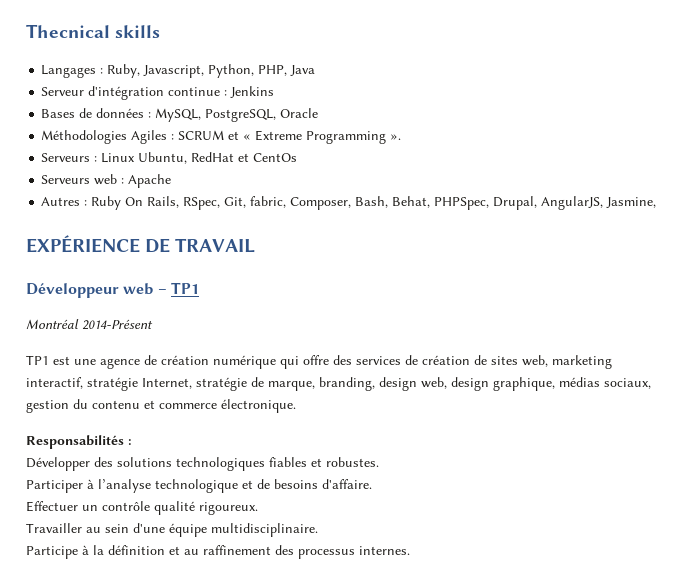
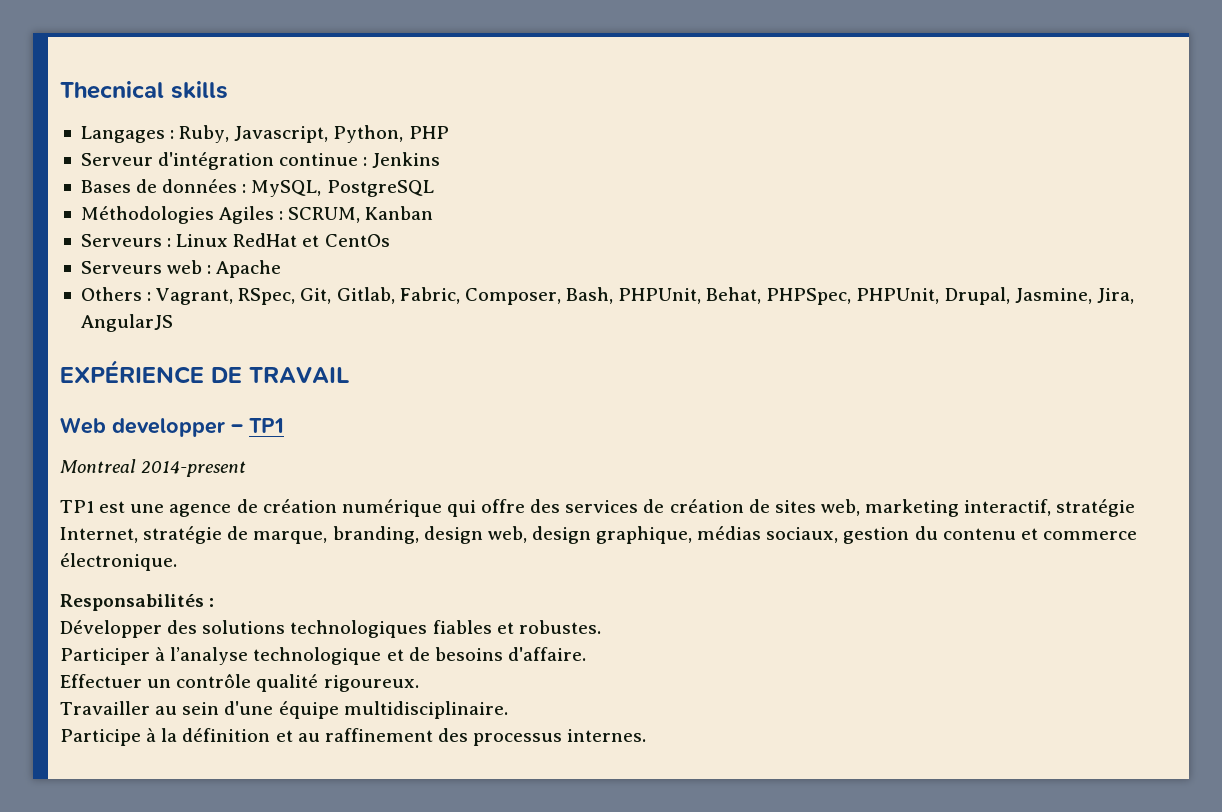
[258,65,316,76] PHP, Java -> [408,126,449,139] PHP
[205,108,319,122] PostgreSQL, Oracle -> [326,180,434,197] PostgreSQL
[178,130,402,144] SCRUM et « Extreme Programming ». -> [288,206,434,223] SCRUM, Kanban
[138,152,188,164] Ubuntu, -> (229, 240) none
[41,196,287,210] Autres : Ruby On Rails, RSpec, Git, fabric, -> [80,287,460,305] Others : Vagrant, RSpec, Git, Gitlab, Fabric,
(389, 202) none -> [618,288,702,304] PHPUnit,
[493,196,604,210] Drupal, AngularJS, -> [856,287,1010,305] PHPUnit, Drupal,
(657, 202) none -> [1096,288,1134,304] [80,314,173,332] Jira, AngularJS
[26,283,154,298] Développeur web -> [60,417,225,437] Web developper
[26,319,153,330] Montréal 2014-Présent -> [60,459,247,477] Montreal 2014-present

